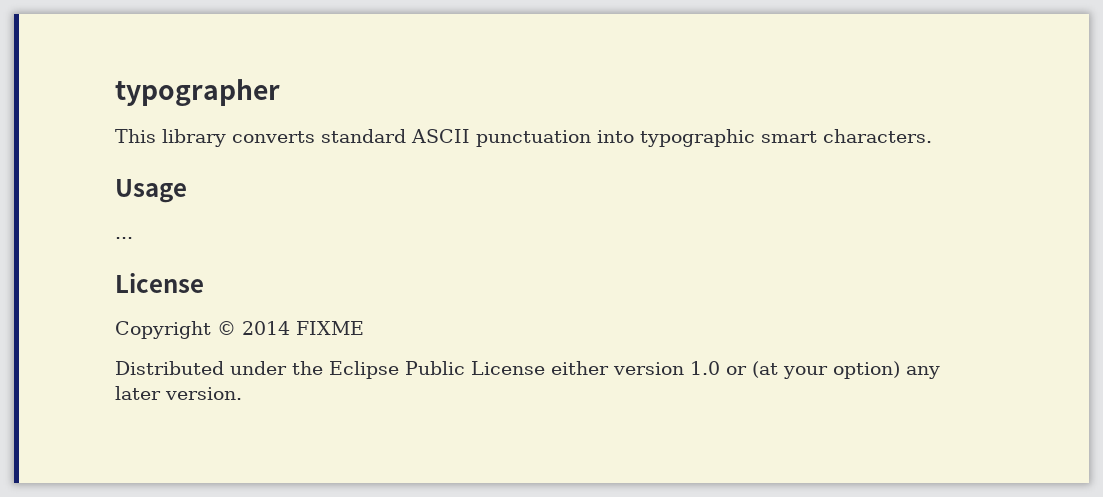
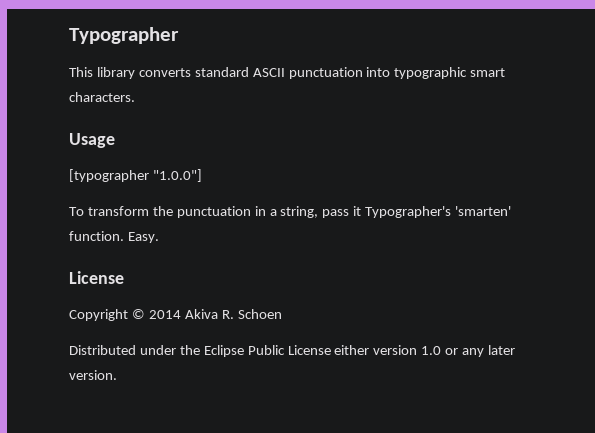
[115,79,280,106] typographer -> [69,27,179,44] Typographer
[115,237,133,239] ... -> [69,169,202,182] [69,206,512,218] [69,231,159,243] [typographer "1.0.0"] // To transform the punctuation in a string, pass it Typographer's 'smarten' function. Easy.
[296,321,364,335] FIXME -> [184,309,282,319] Akiva R. Schoen
[752,361,900,379] (at your option) -> (459, 351) none

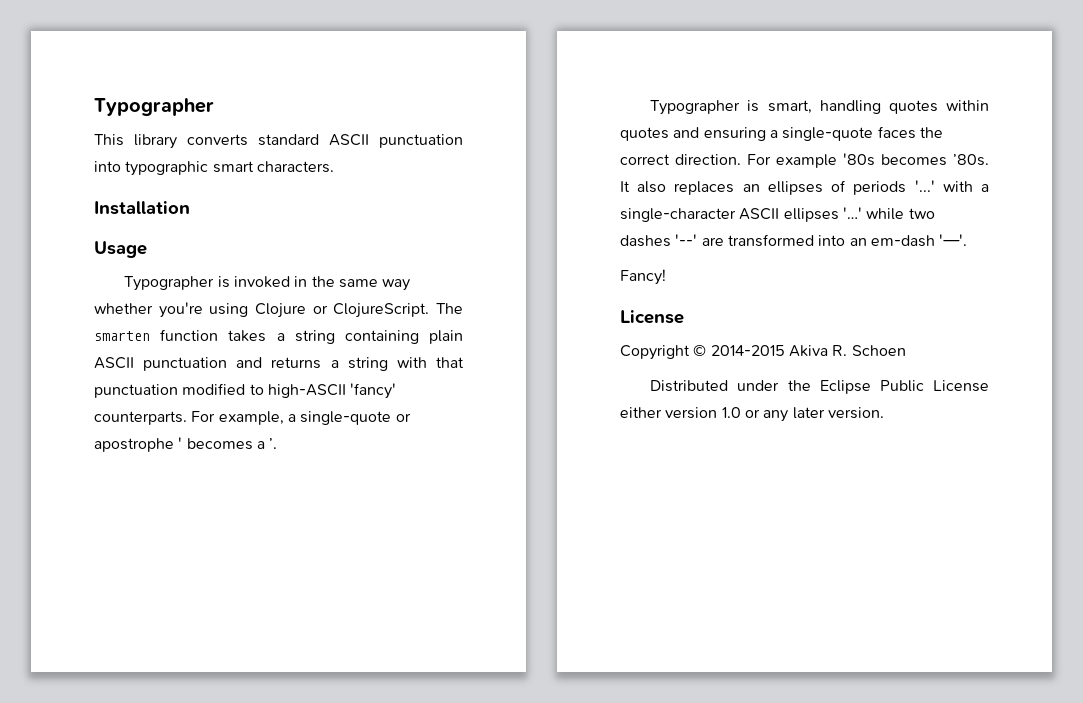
(135, 97) none -> [94,201,190,215] // Installation
[69,169,202,182] [69,206,512,218] [69,231,159,243] [typographer "1.0.0"] // To transform the punctuation in a string, pass it Typographer's 'smarten' function. Easy. -> [124,276,411,291] [94,302,463,318] [94,329,463,344] [94,357,464,371] [94,383,397,399] [94,411,411,425] [94,437,278,452] [650,100,989,115] [620,126,943,141] [620,153,989,168] [620,180,989,195] [620,207,935,222] [620,234,968,247] [620,269,666,285] Typographer is invoked in the same way whether you're using Clojure or ClojureScript. The smarten function takes a string containing plain ASCII punctuation and returns a string with that punctuation modified to high-ASCII 'fancy' counterparts. For example, a single-quote or apostrophe ' becomes a ’. // Typographer is smart, handling quotes within quotes and ensuring a single-quote faces the correct direction. For example '80s becomes ’80s. It also replaces an ellipses of periods '...' with a single-character ASCII ellipses '…' while two dashes '--' are transformed into an em-dash '—'. // Fancy!
[148,310,181,319] 2014 -> [710,345,785,356] 2014-2015

